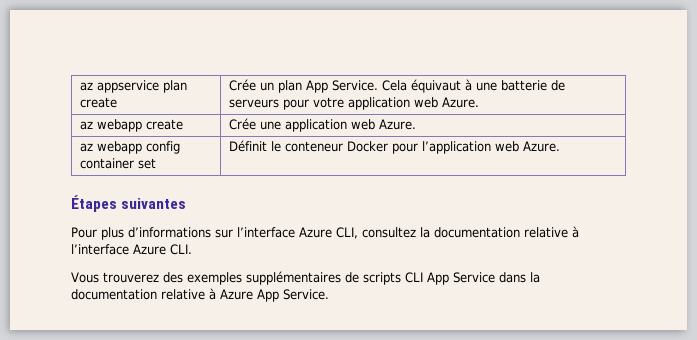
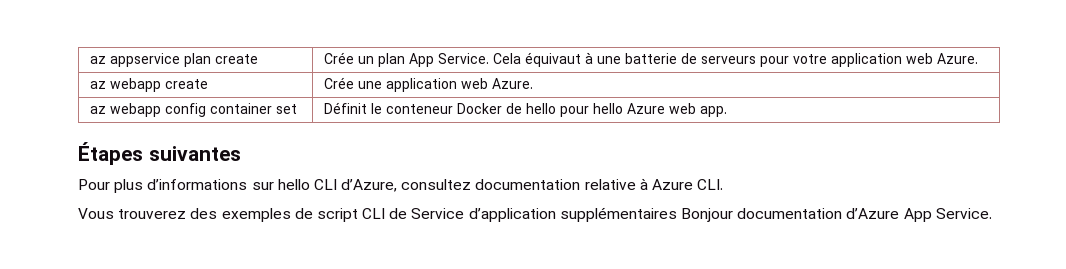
[392,141,561,154] pour l’application web Azure. -> [506,103,728,117] de hello pour hello Azure web app.
[237,226,579,239] [71,244,129,255] l’interface Azure CLI, consultez la documentation relative à l’interface -> [277,178,648,192] hello CLI d’Azure, consultez documentation relative à
[245,271,540,285] [71,288,253,300] supplémentaires de scripts CLI App Service dans la documentation relative à Azure -> [294,207,900,222] de script CLI de Service d’application supplémentaires Bonjour documentation d’Azure

